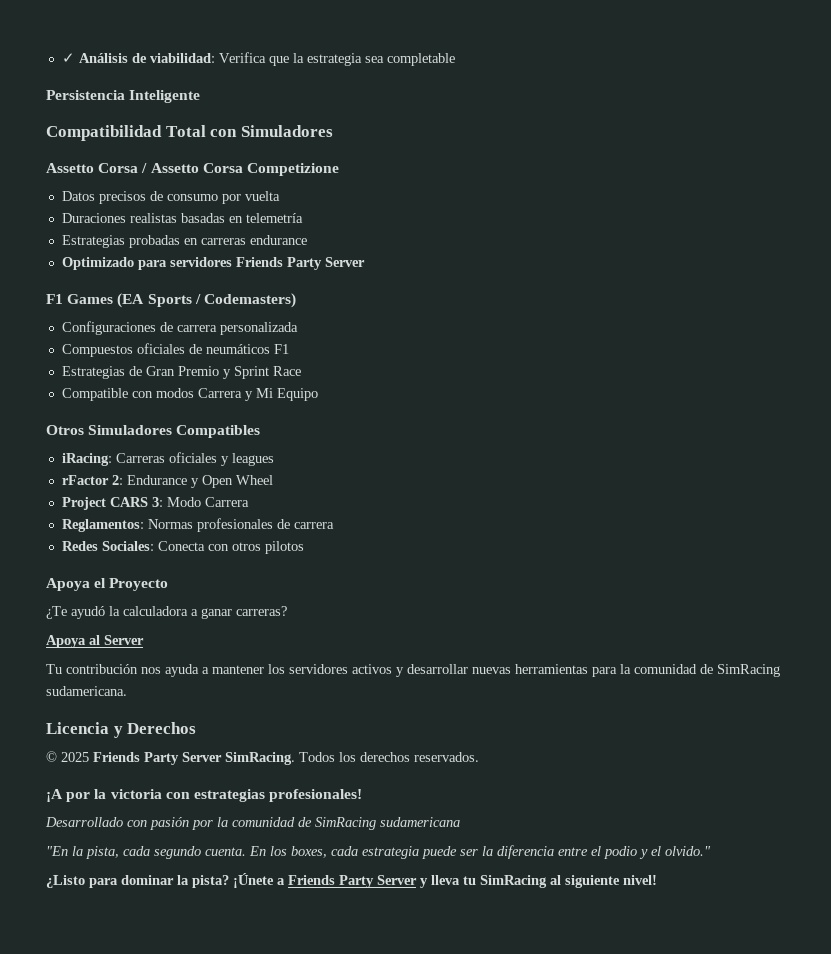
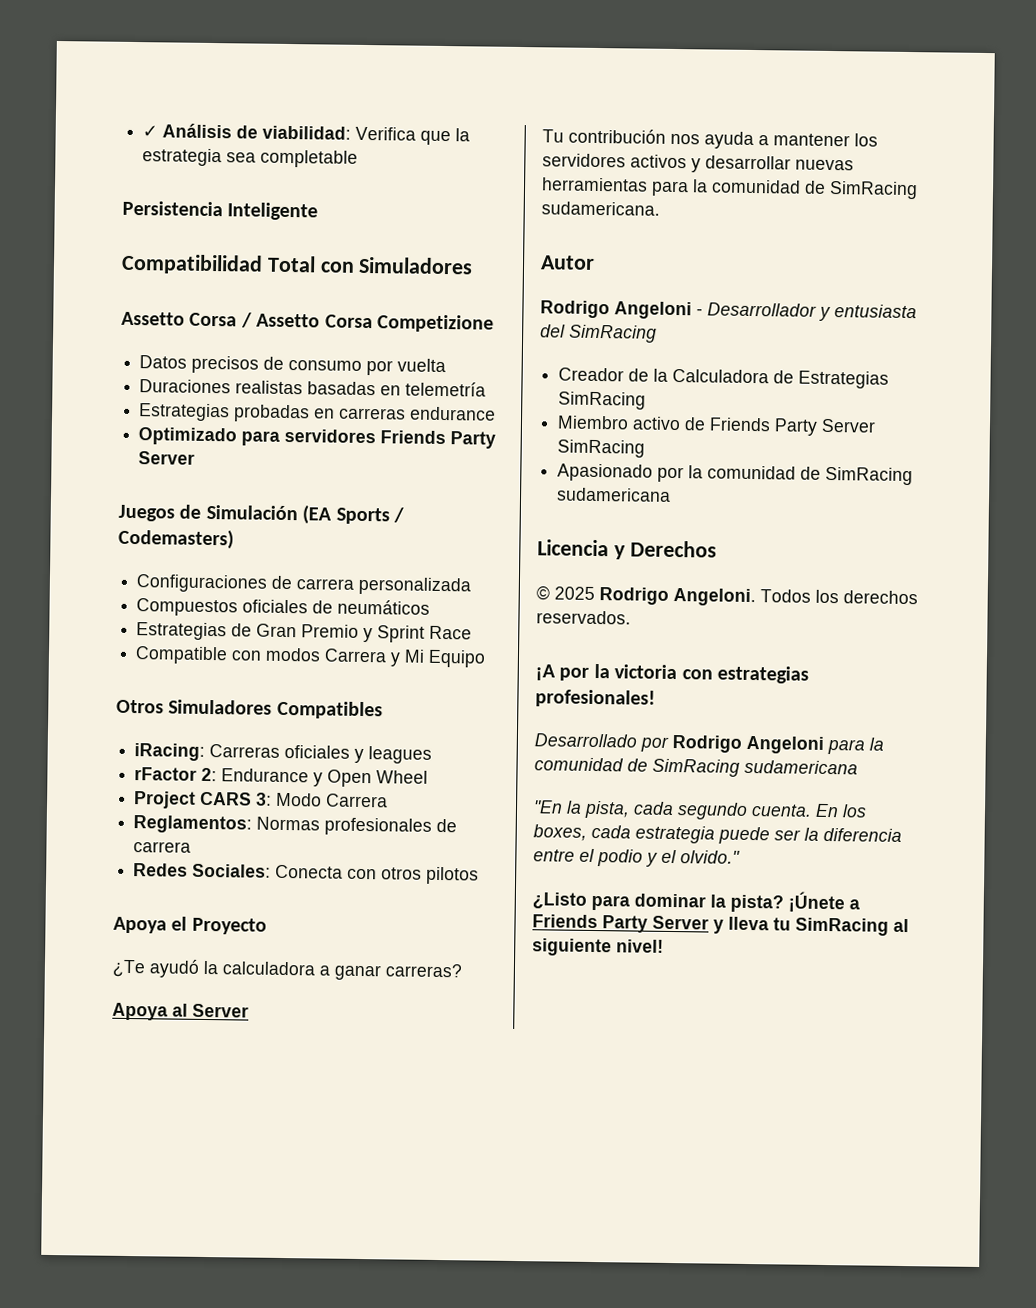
[46,294,114,304] F1 Games -> [118,504,298,522] Juegos de Simulación
[273,344,289,354] F1 -> (431, 607) none
(127, 691) none -> [540,255,595,270] [540,300,917,322] [540,324,657,343] [558,367,890,389] [558,391,647,410] [557,415,877,436] [557,439,646,458] [557,463,914,486] [556,487,672,502] // Autor // Rodrigo Angeloni - Desarrollador y entusiasta del SimRacing // Creador de la Calculadora de Estrategias SimRacing // Miembro activo de Friends Party Server SimRacing // Apasionado por la comunidad de SimRacing sudamericana
[93,752,295,765] Friends Party Server SimRacing. -> [599,587,756,607] Rodrigo Angeloni.
[127,817,213,830] con pasión por -> [640,735,865,755] por Rodrigo Angeloni para

